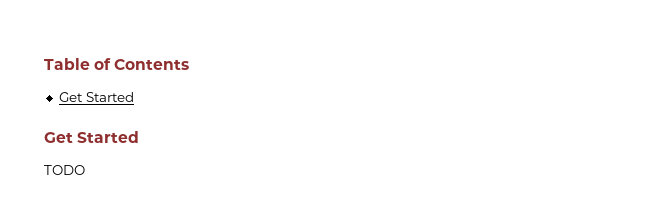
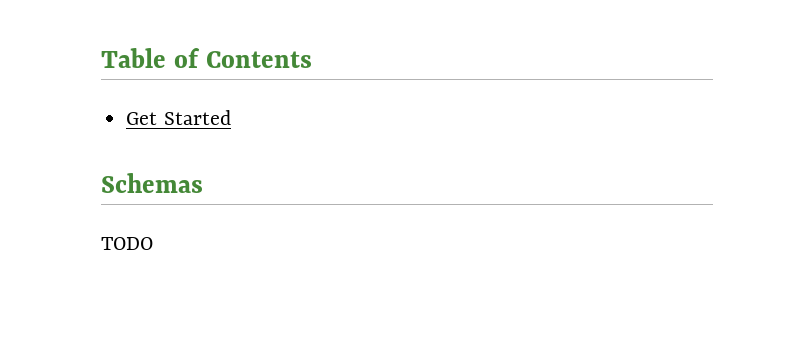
[44,131,140,143] Get Started -> [101,173,203,193] Schemas

